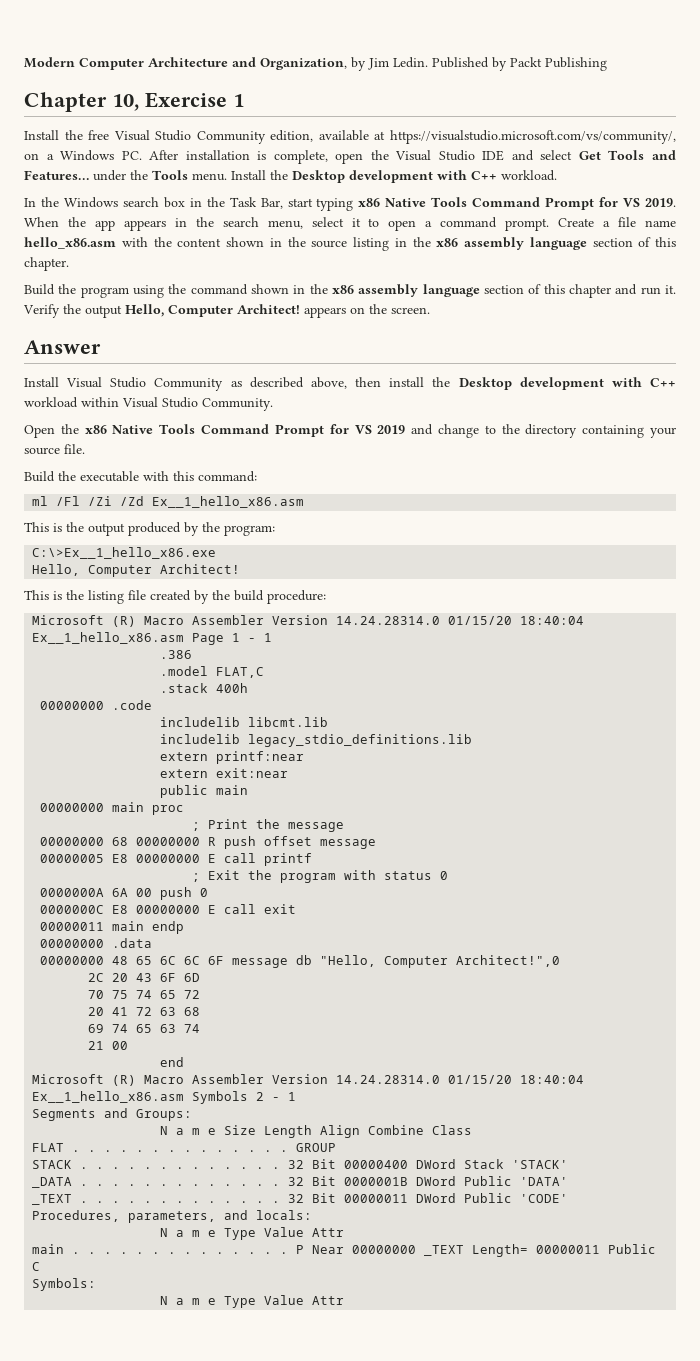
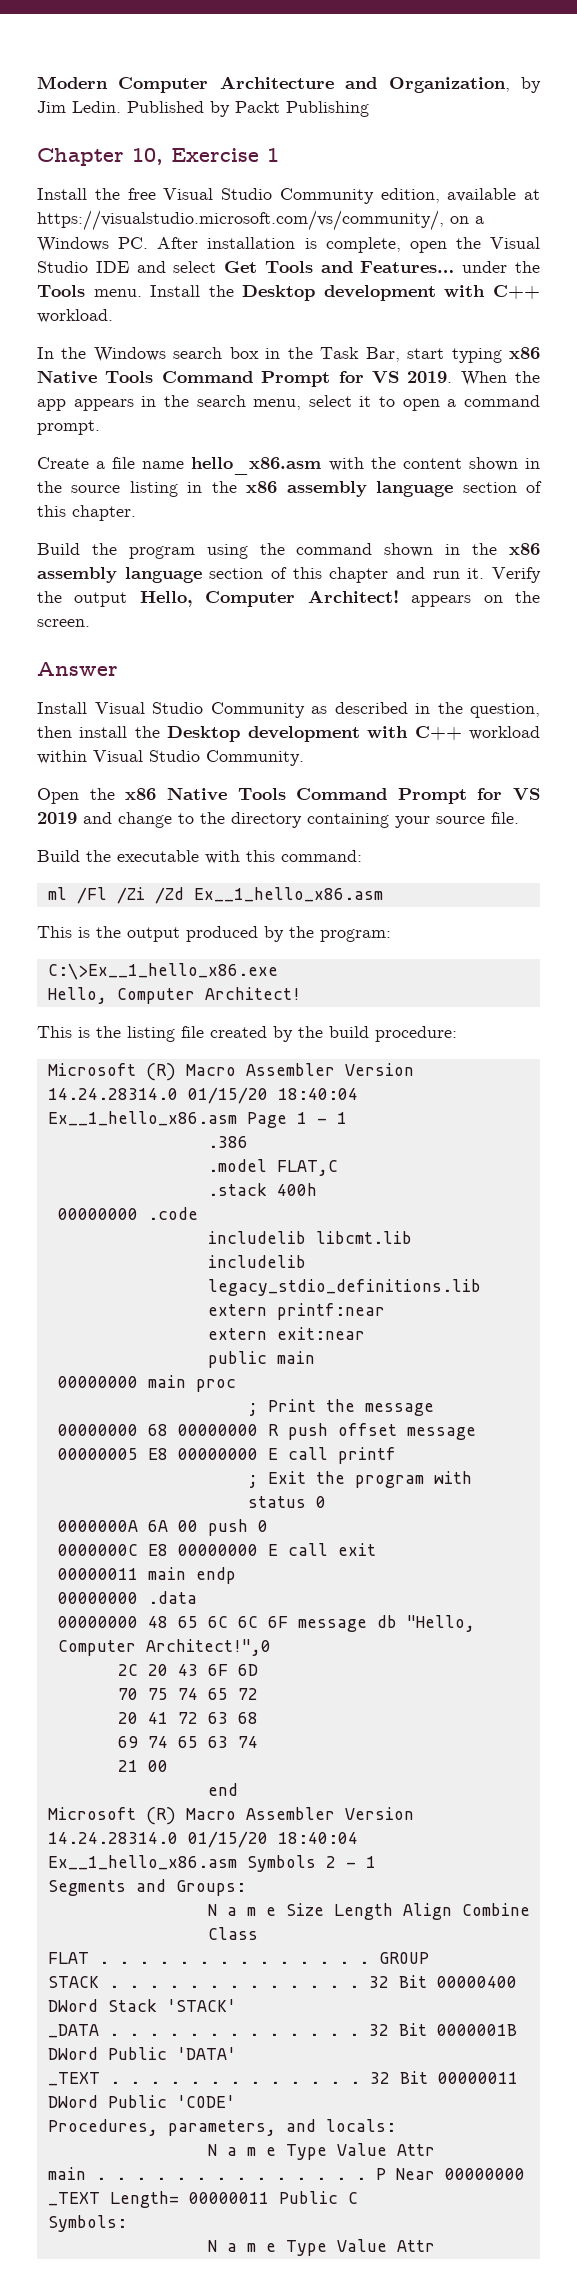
(550, 224) none -> (100, 427) //
[310,377,347,389] above, -> [415,702,540,718] in the question,

